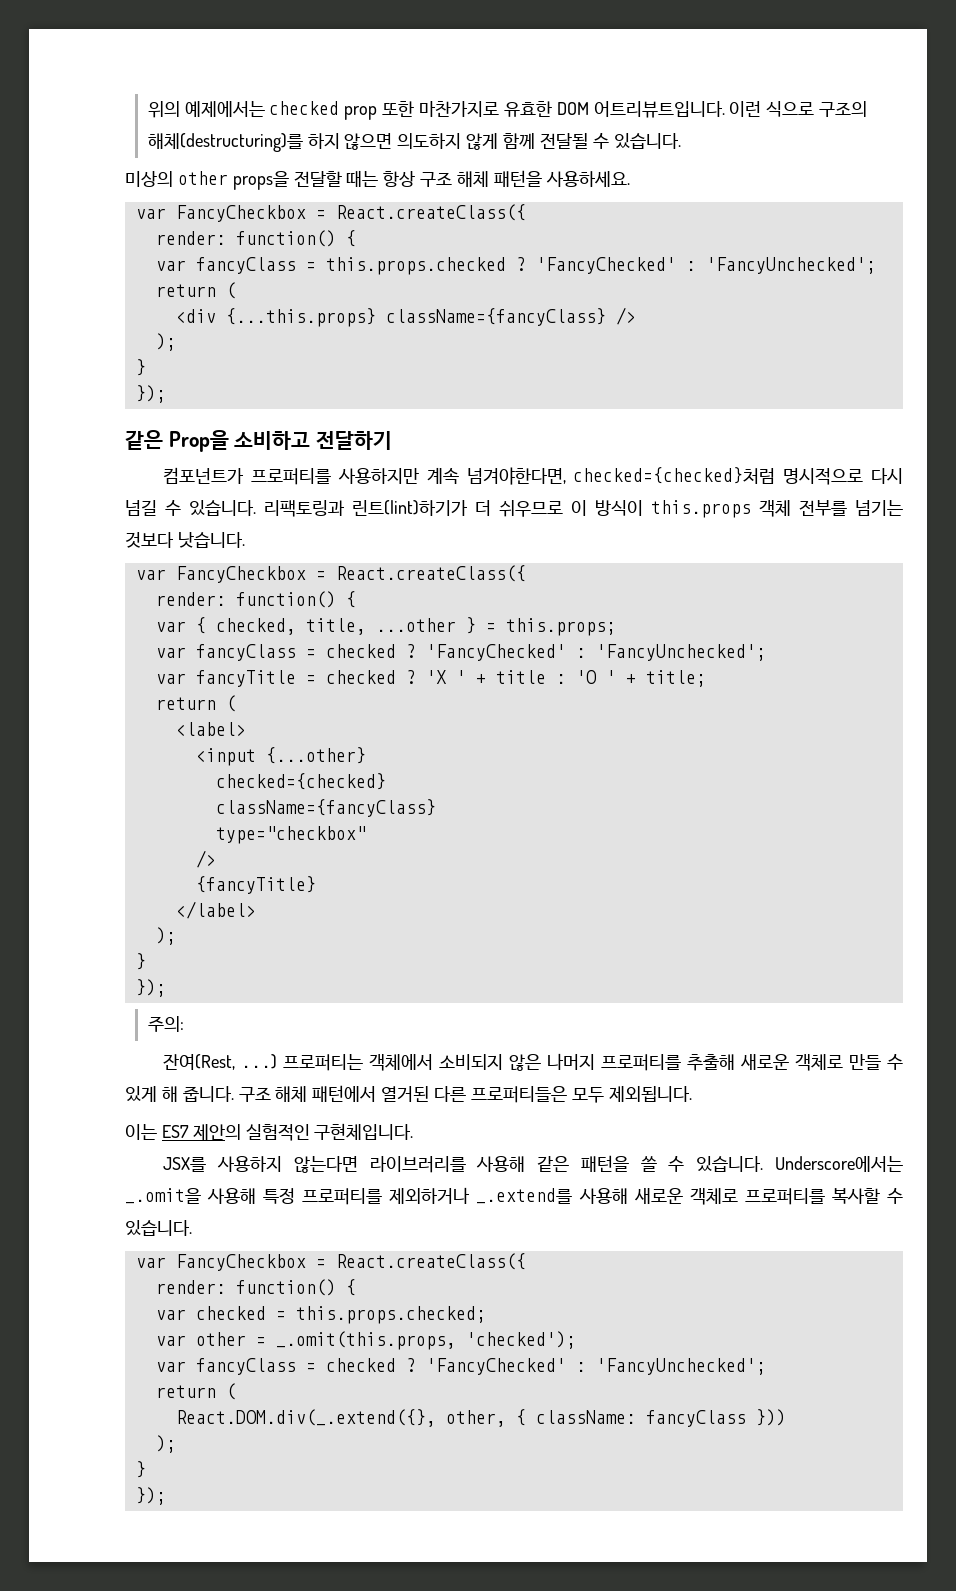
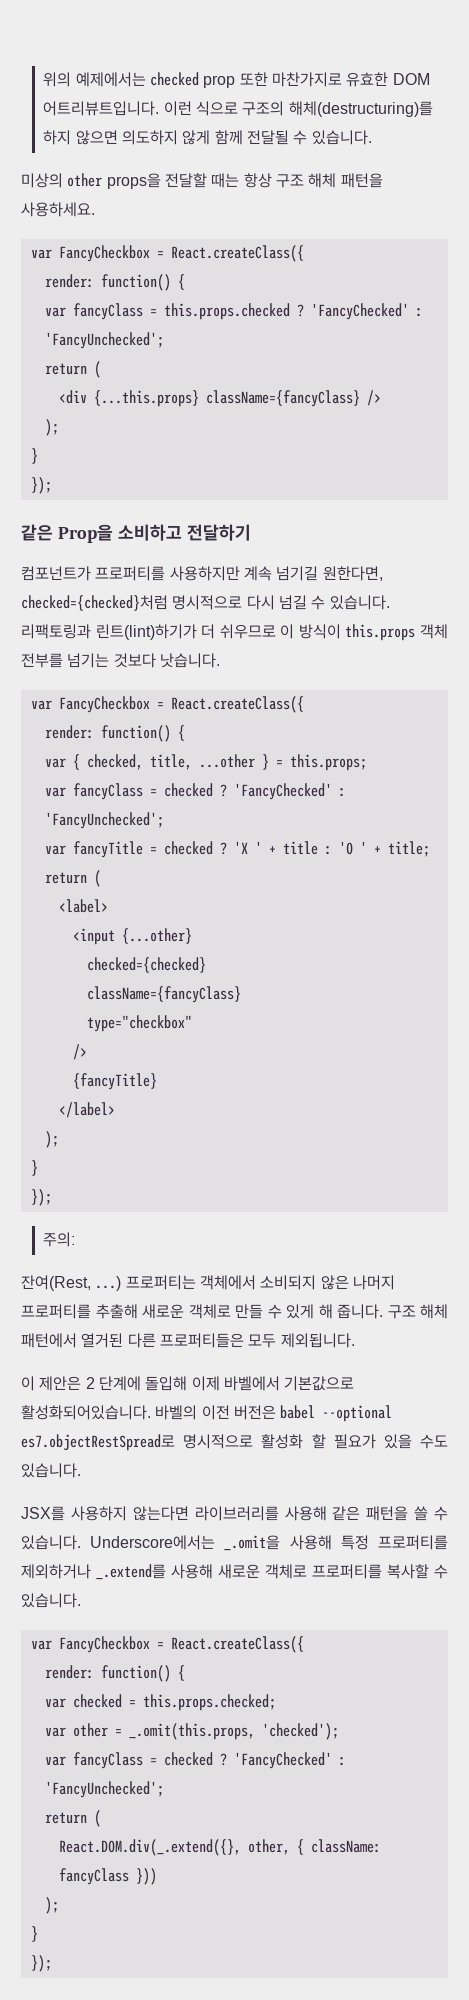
[466,467,566,485] 넘겨야한다면, -> [276,566,383,581] 넘기길 원한다면,
[125,1123,414,1141] 이는 ES7 제안의 실험적인 구현체입니다. -> [21,1376,355,1391] [21,1405,393,1422] [21,1434,449,1451] [21,1463,81,1478] 이 제안은 2 단계에 돌입해 이제 바벨에서 기본값으로 활성화되어있습니다. 바벨의 이전 버전은 babel --optional es7.objectRestSpread로 명시적으로 활성화 할 필요가 있을 수도 있습니다.

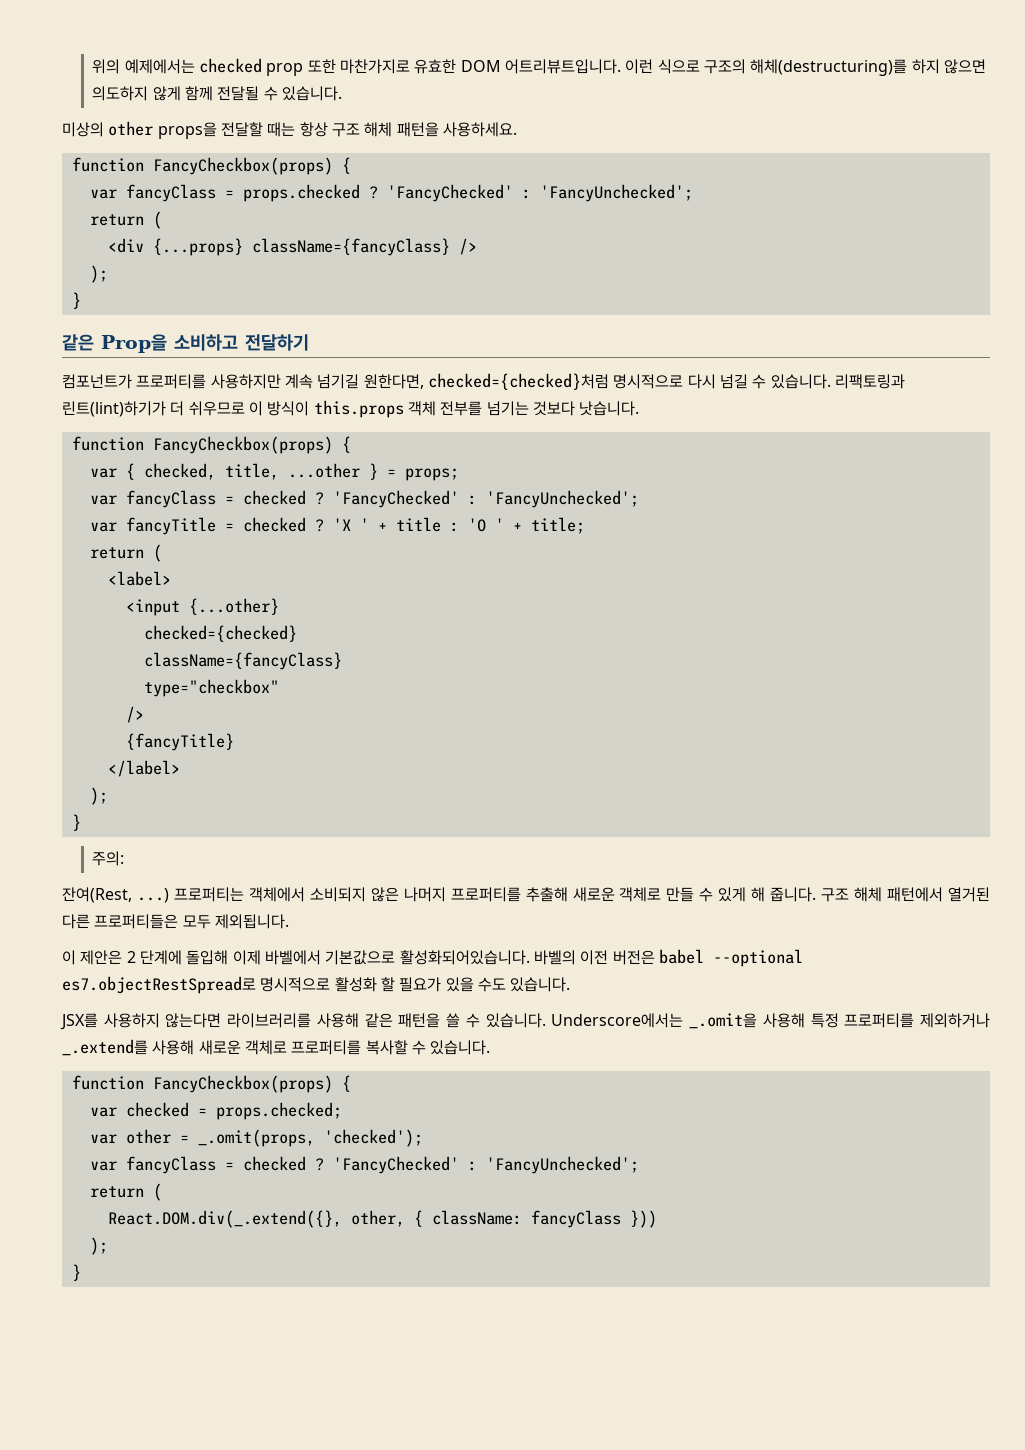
[30,245,304,262] [44,274,171,291] var FancyCheckbox = React.createClass({ // render: function() -> [71,157,333,175] function FancyCheckbox(props)
[163,303,290,320] this.props.checked -> [242,184,360,202] props.checked
[93,390,199,407] {...this.props} -> [152,238,243,256] {...props}
[30,477,52,494] // }); -> (81, 300) none
[30,696,304,713] [44,725,171,742] var FancyCheckbox = React.createClass({ // render: function() -> [71,436,333,454] function FancyCheckbox(props)
[289,754,367,771] this.props; -> [404,468,459,481] props;
[30,1189,52,1206] // }); -> (81, 822) none
[30,1636,304,1653] [44,1665,171,1682] var FancyCheckbox = React.createClass({ // render: function() -> [71,1075,333,1093] function FancyCheckbox(props)
[142,1694,276,1711] this.props.checked; -> [215,1102,342,1120] props.checked;
[128,1723,255,1740] _.omit(this.props, -> [197,1129,315,1147] _.omit(props,
[30,1955,52,1972] // }); -> (81, 1272) none

